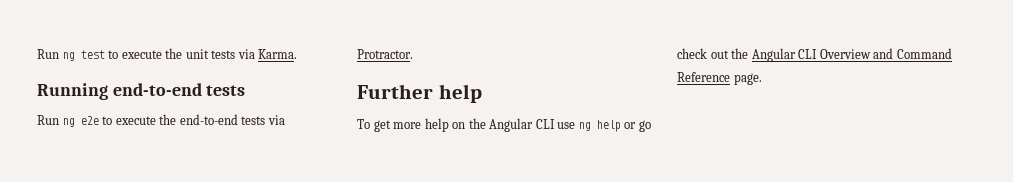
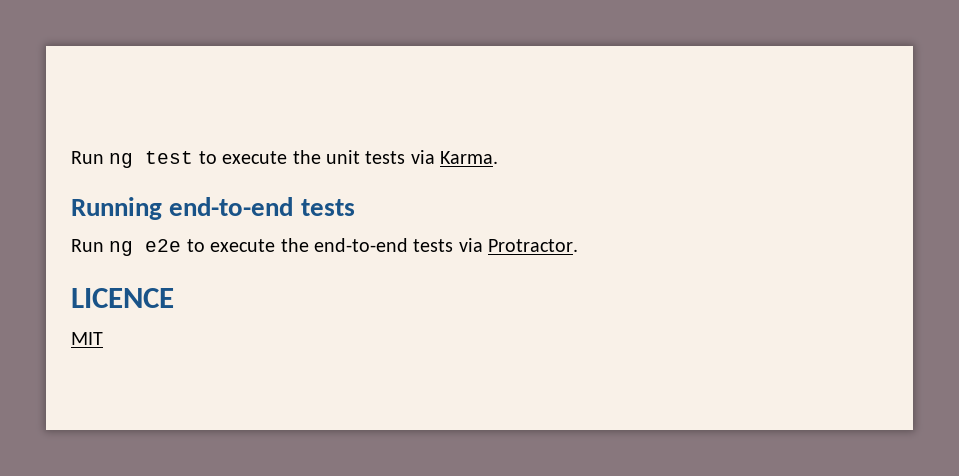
[357,84,482,103] [357,118,651,132] [677,48,952,62] [677,72,762,85] Further help // To get more help on the Angular CLI use ng help or go check out the Angular CLI Overview and Command Reference page. -> [71,288,174,308] [71,332,103,345] LICENCE // MIT

